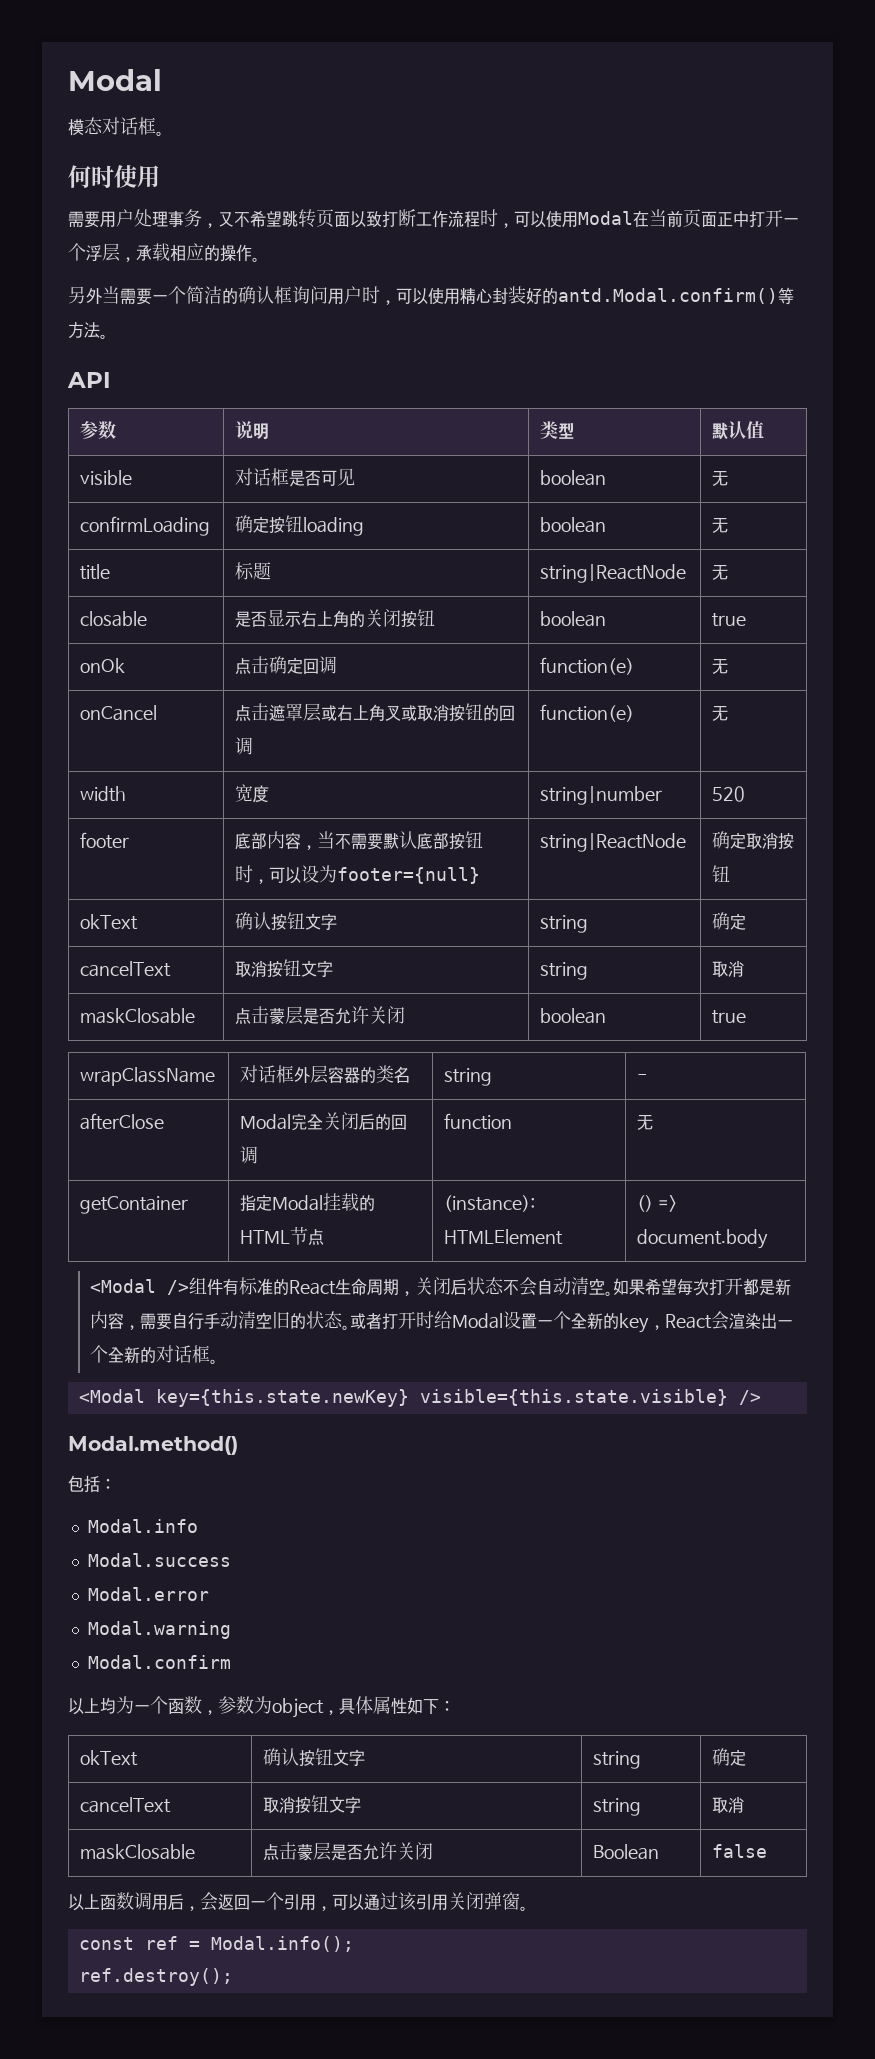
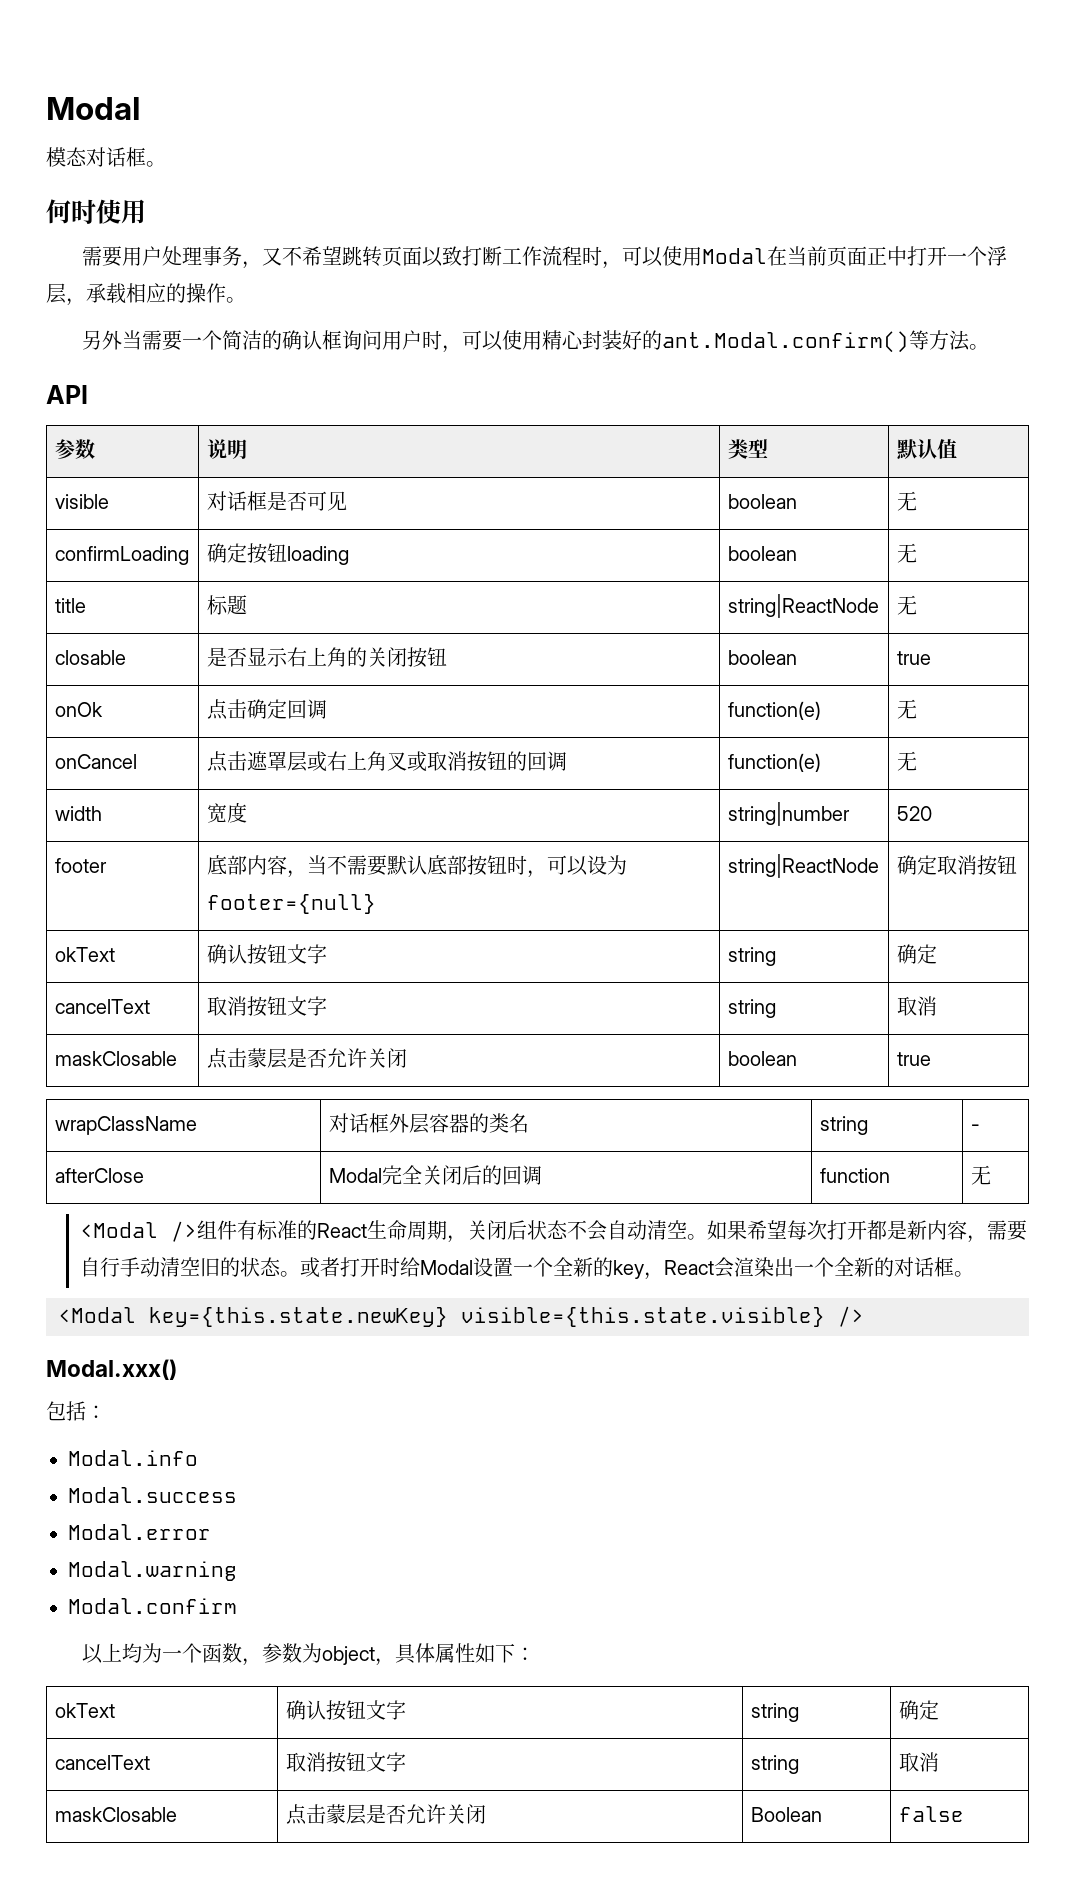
[558,288,778,304] antd.Modal.confirm() -> [661,331,909,353] ant.Modal.confirm()
[80,1196,189,1214] [240,1193,376,1211] [240,1227,325,1245] [444,1195,536,1212] [444,1229,564,1245] [637,1195,678,1212] [637,1229,769,1249] // getContainer | 指定Modal挂载的HTML节点 | (instance): HTMLElement | () => document.body -> (991, 1175) none
[68,1436,238,1455] Modal.method() -> [46,1359,177,1380] Modal.xxx()
[68,1892,528,1911] [78,1936,354,1952] [78,1968,233,1986] // 以上函数调用后，会返回一个引用，可以通过该引用关闭弹窗。 // const ref = Modal.info(); // ref.destroy(); -> (964, 1814) none

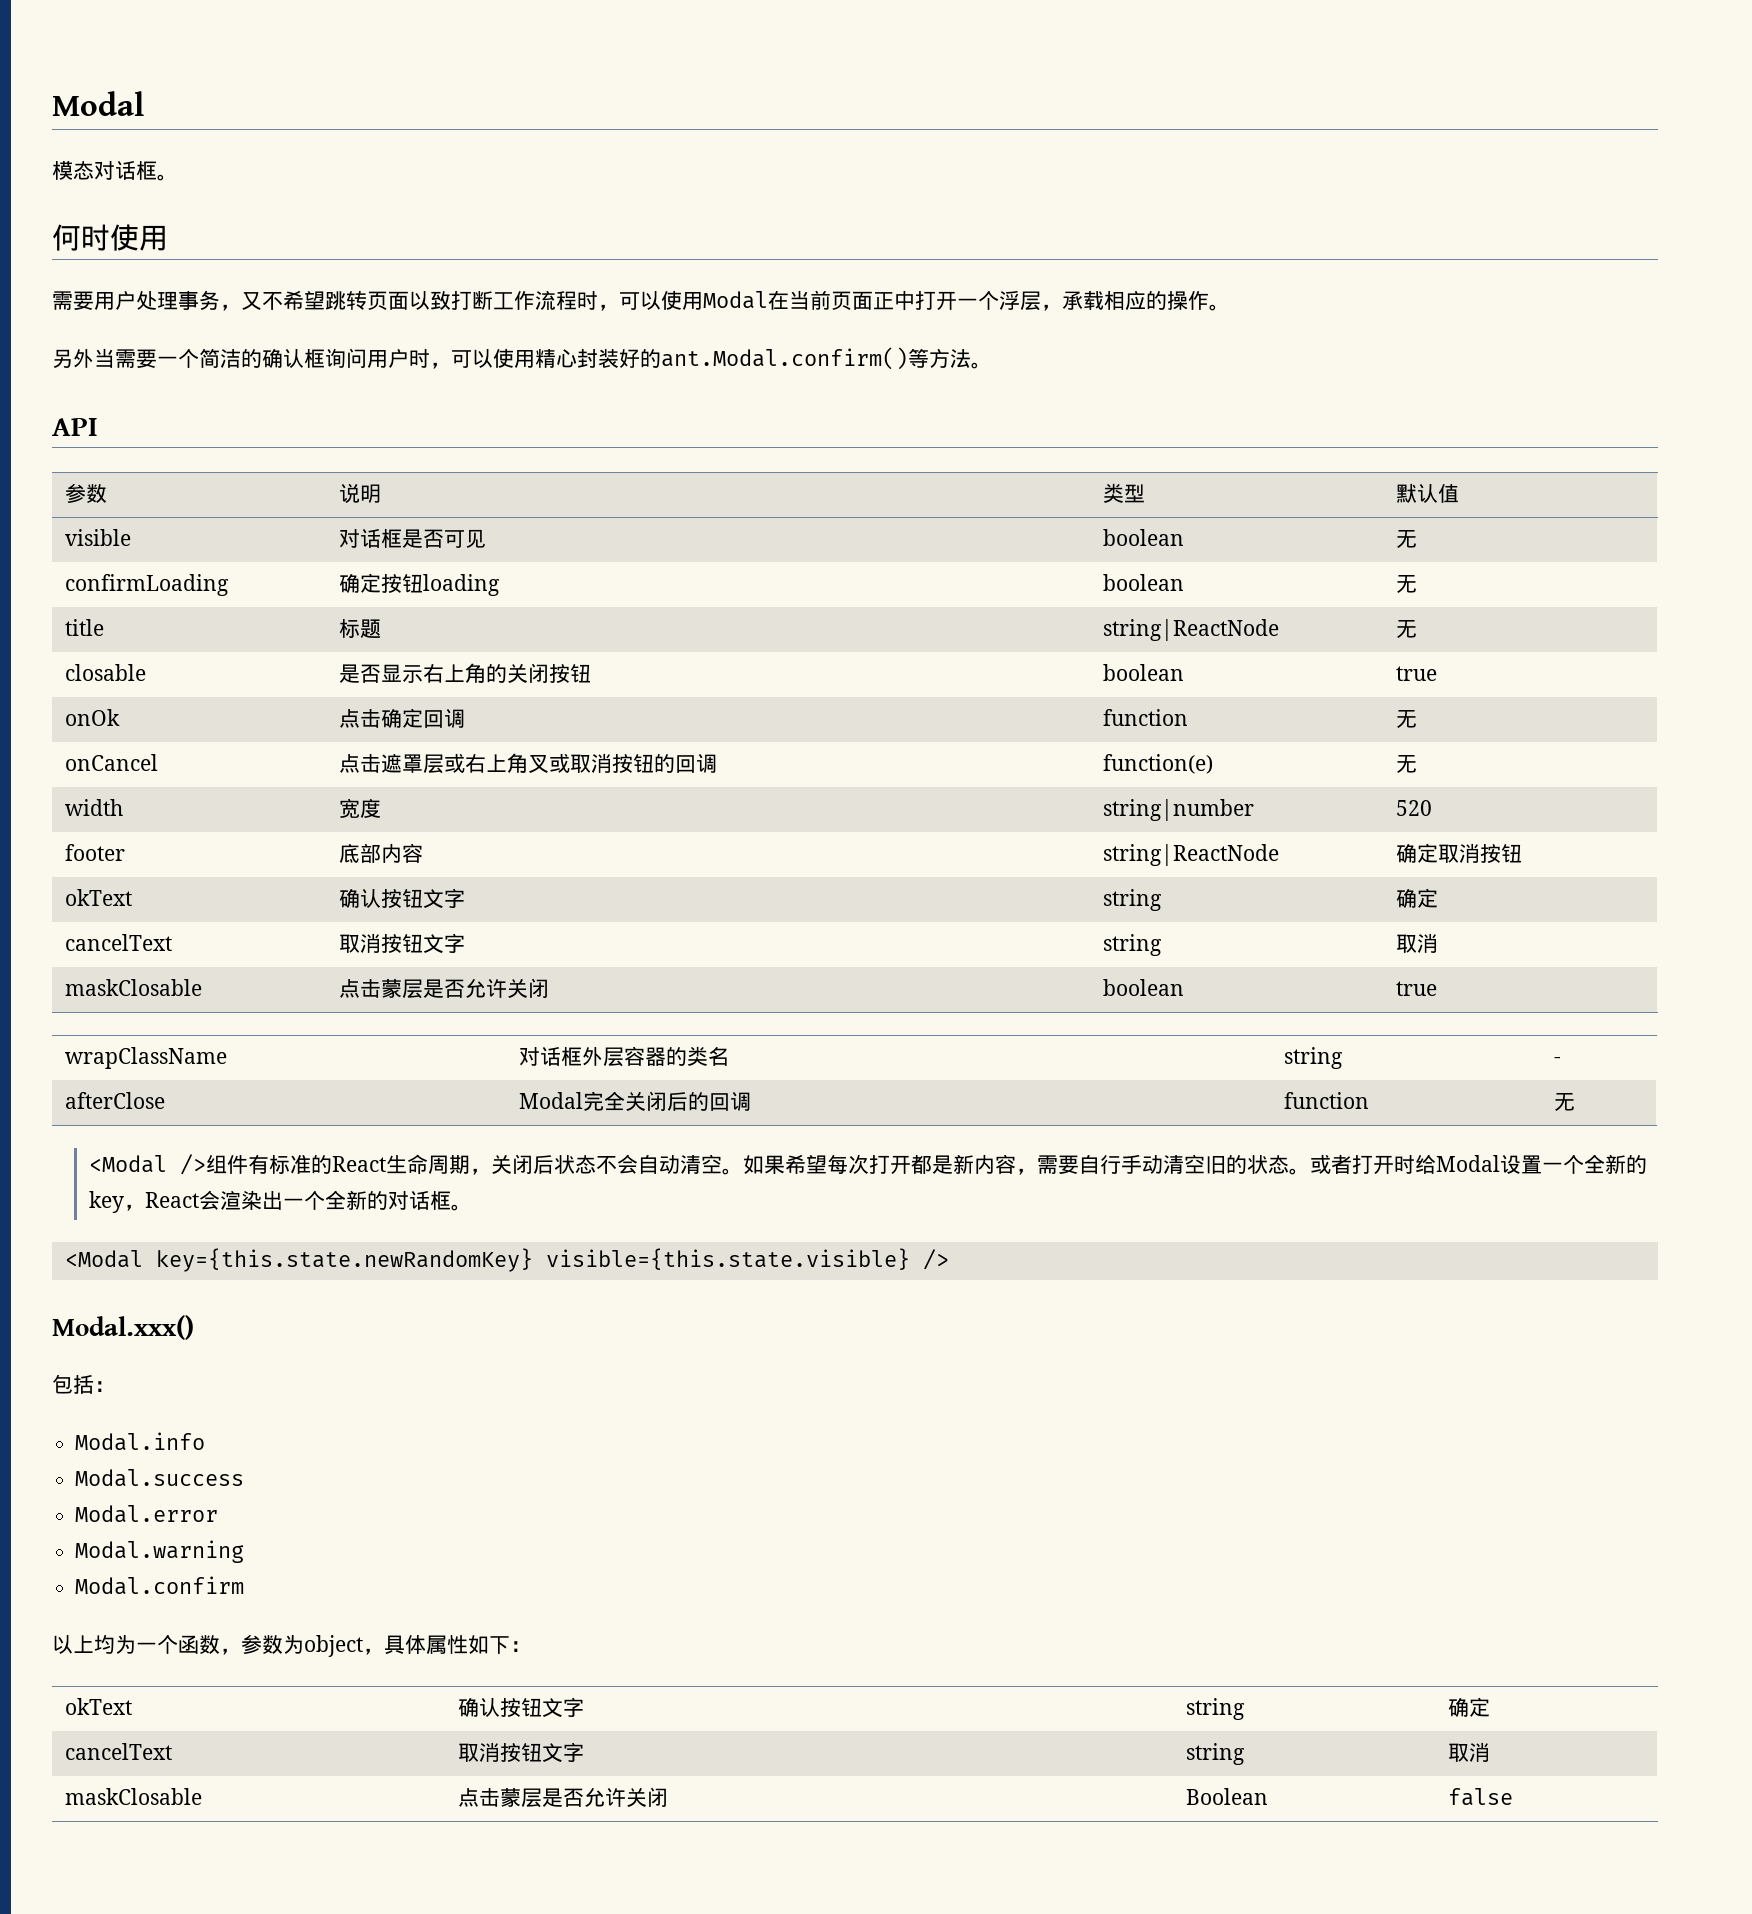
[727,701,821,720] function(e) -> [1103,709,1189,726] function
[286,855,627,878] [206,894,376,914] ，当不需要默认底部按钮时，可以设为footer={null} -> (424, 853) none
[149,1307,448,1327] key={this.state.newKey} -> [155,1248,533,1272] key={this.state.newRandomKey}

